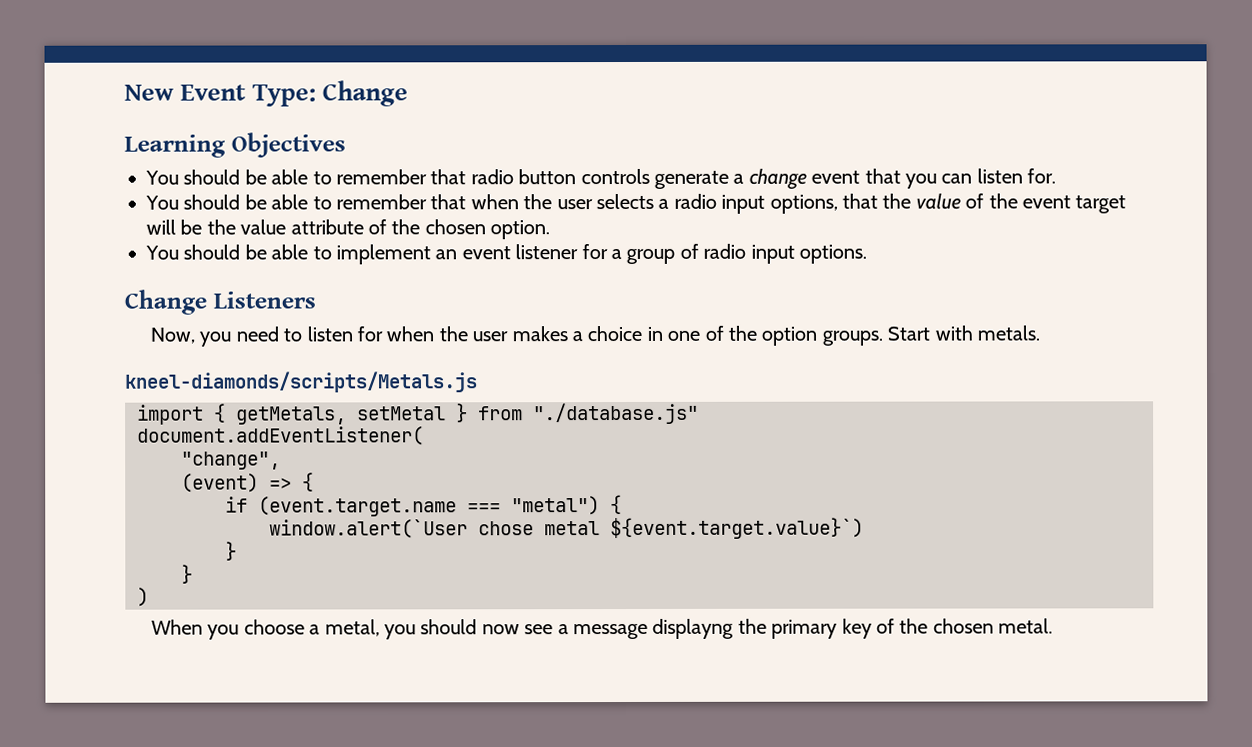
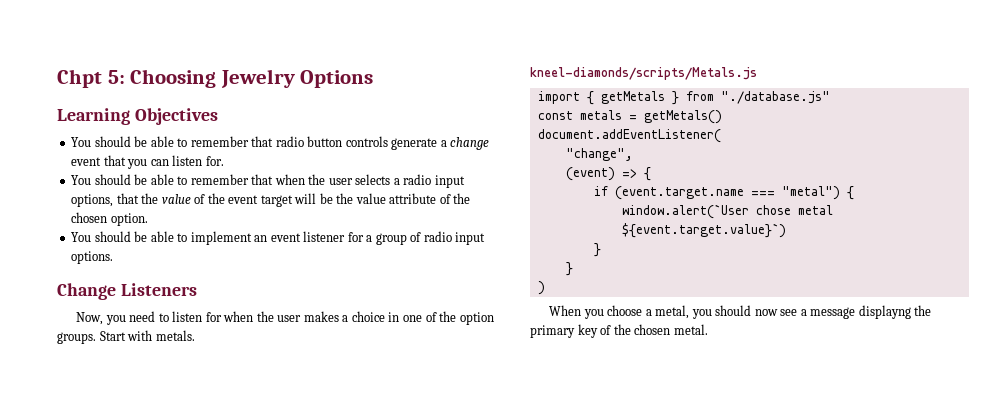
[124,80,409,107] New Event Type: Change -> [57,69,374,88] Chpt 5: Choosing Jewelry Options
[236,406,446,425] getMetals, setMetal -> [600,91,665,104] getMetals
(699, 413) none -> [537,110,722,124] // const metals = getMetals()

